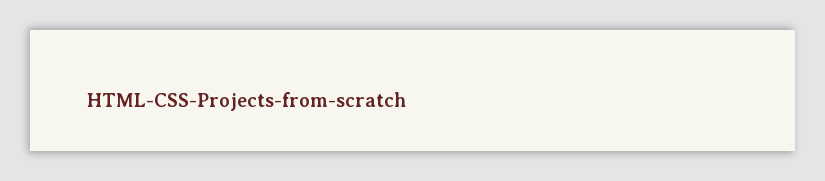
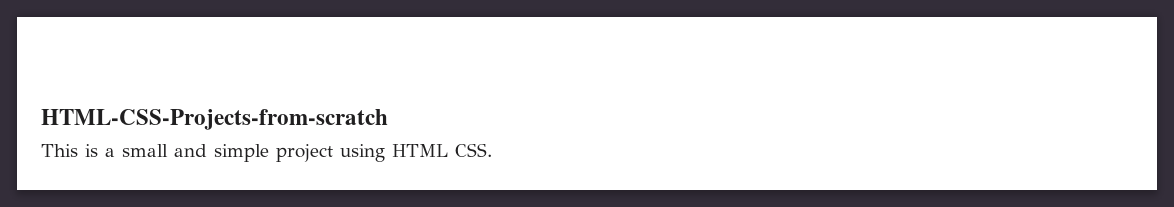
(406, 101) none -> [41,143,492,162] // This is a small and simple project using HTML CSS.

